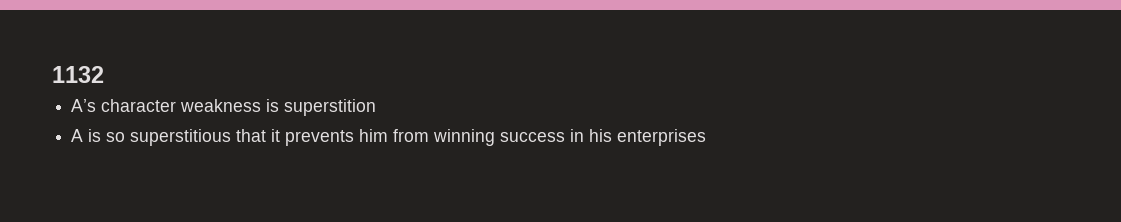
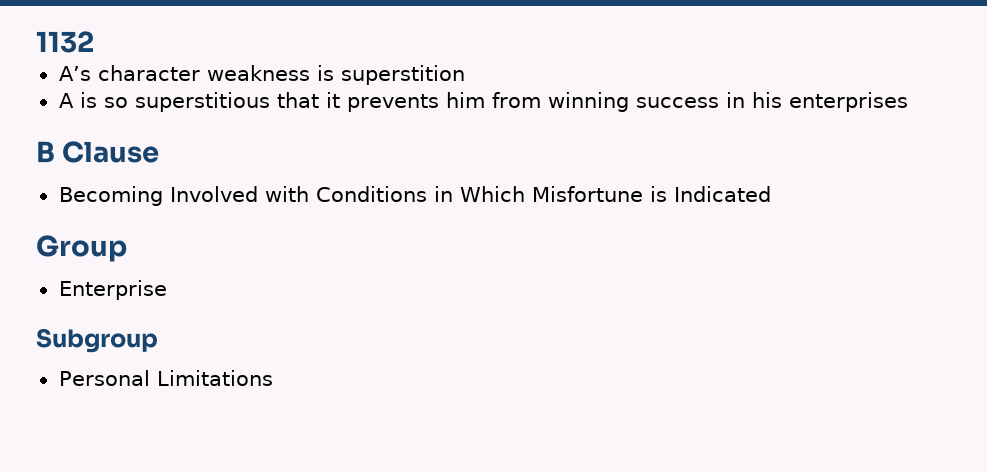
(707, 137) none -> [36,141,160,163] [58,186,771,206] [36,235,127,262] [58,280,167,300] [36,328,158,353] [58,370,273,386] // B Clause // Becoming Involved with Conditions in Which Misfortune is Indicated // Group // Enterprise // Subgroup // Personal Limitations

